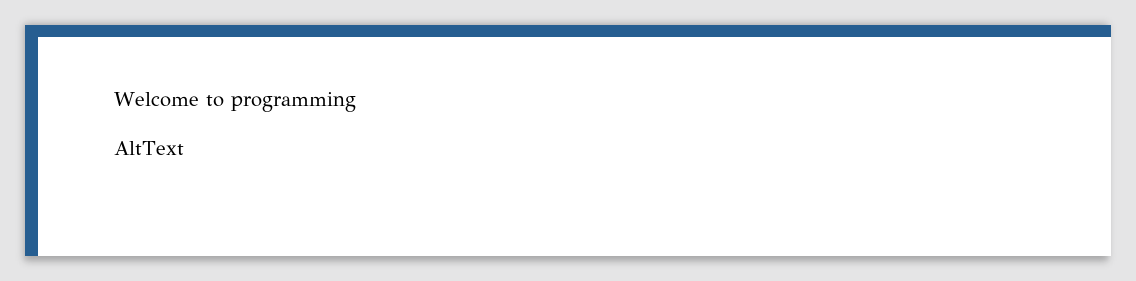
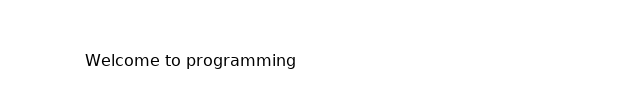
[114,141,184,155] // AltText -> (296, 61) none

